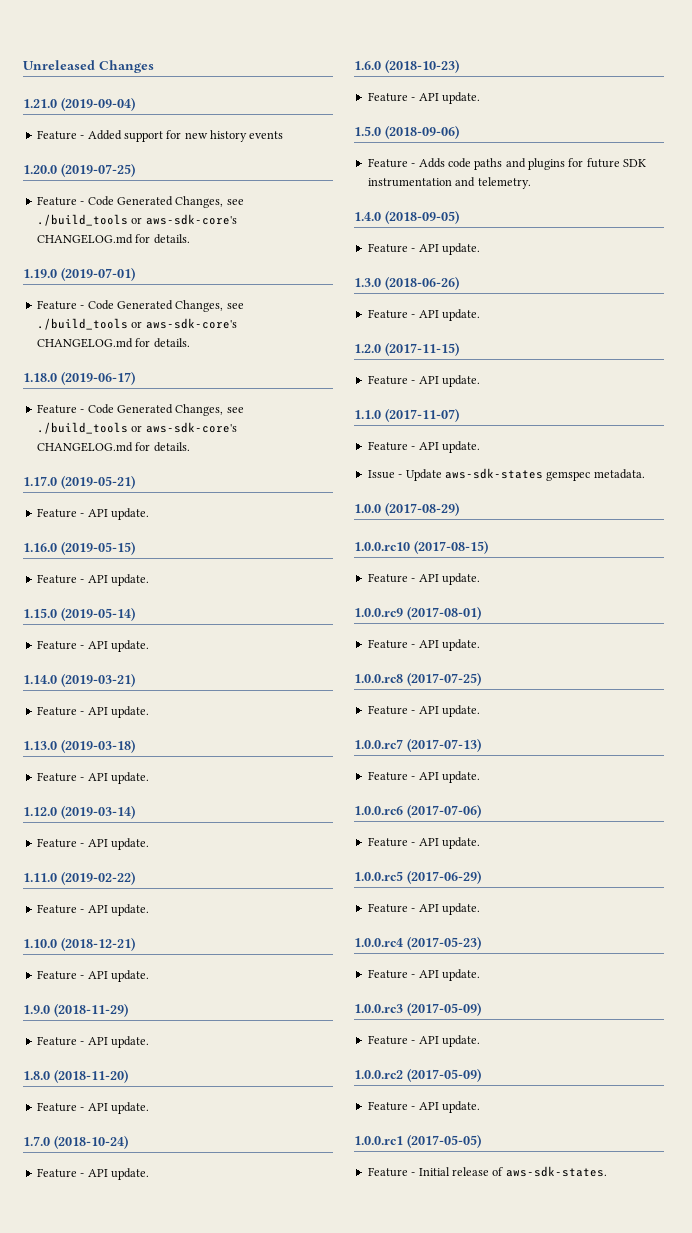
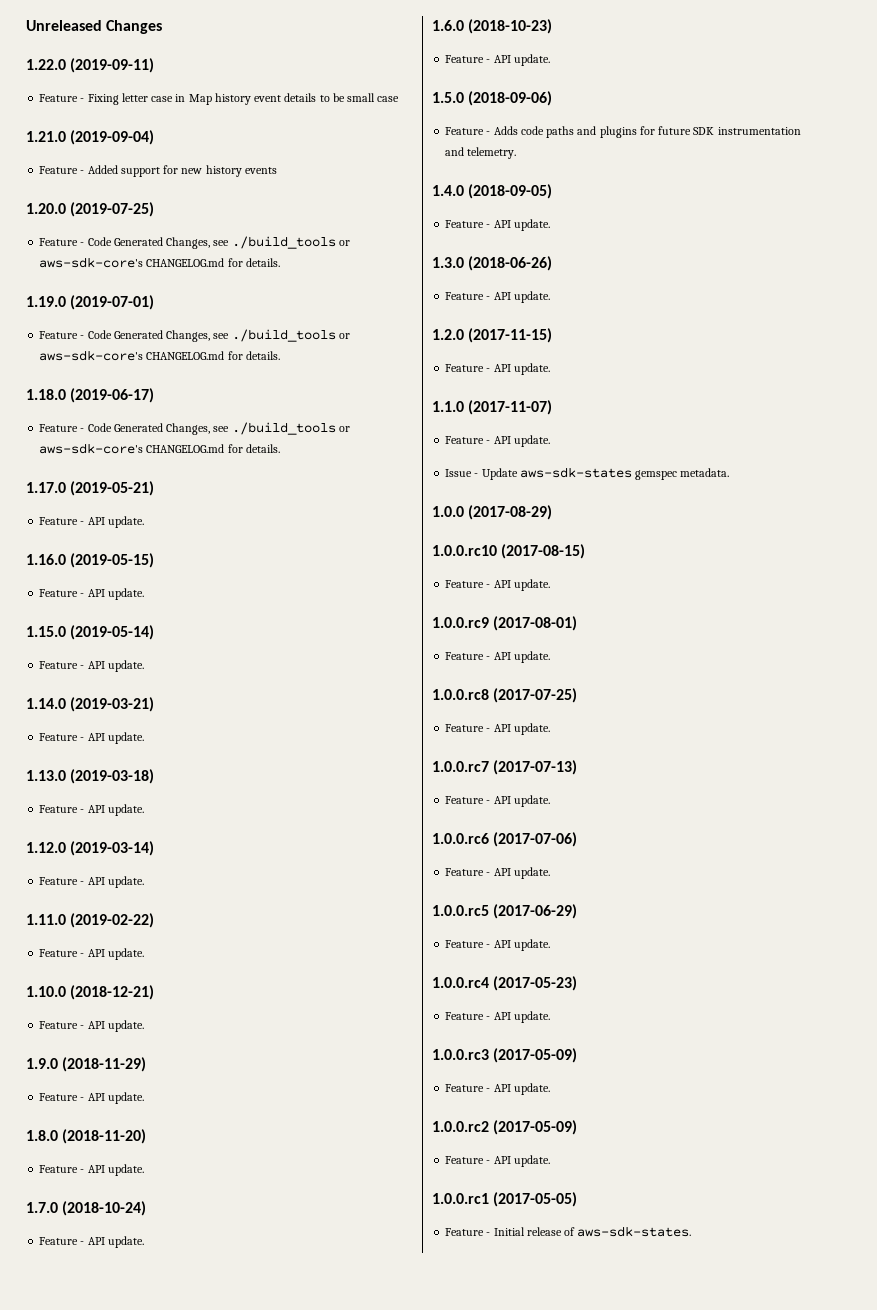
(154, 66) none -> [26,58,155,73] [39,93,400,105] // 1.22.0 (2019-09-11) // Feature - Fixing letter case in Map history event details to be small case

